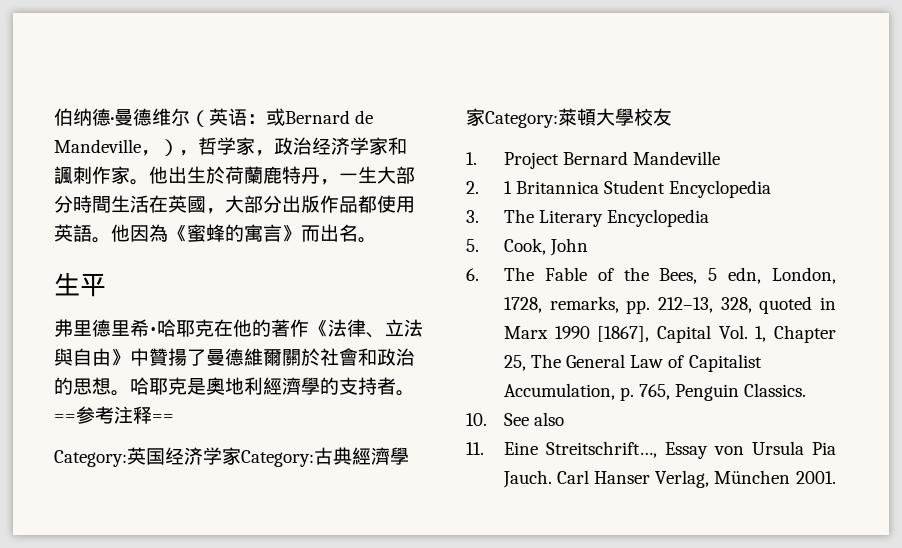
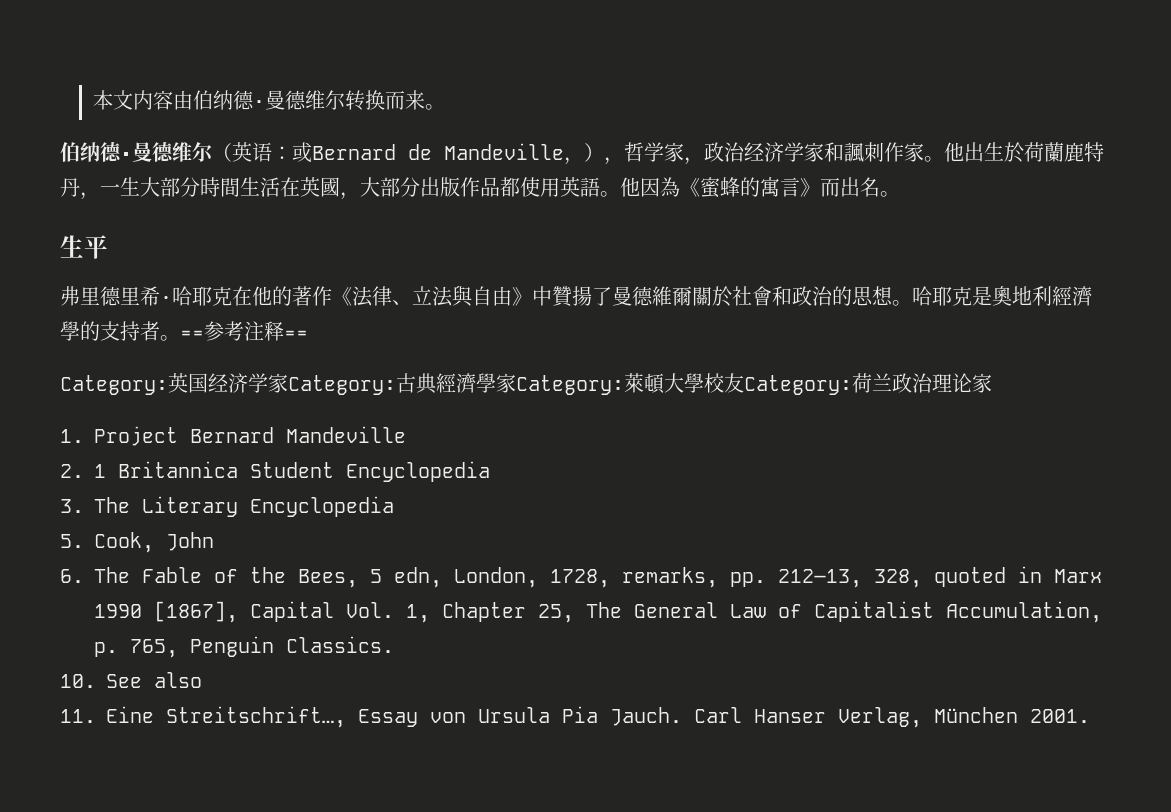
(54, 117) none -> [93,90,446,111] 本文内容由伯纳德·曼德维尔转换而来。 //
(672, 117) none -> [744,373,992,395] Category:荷兰政治理论家

